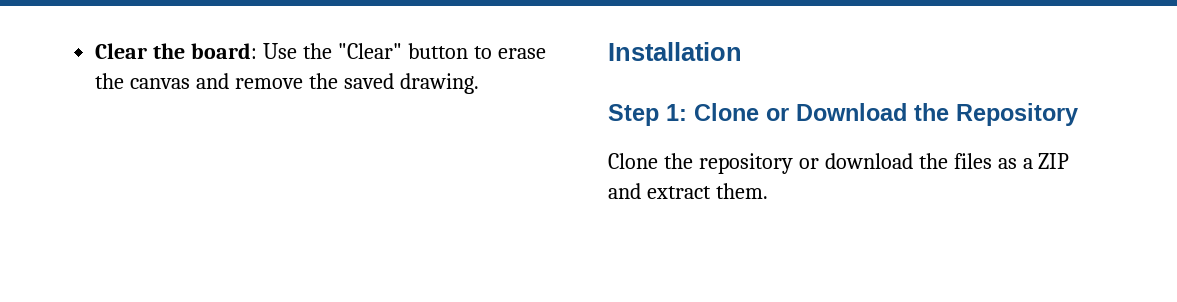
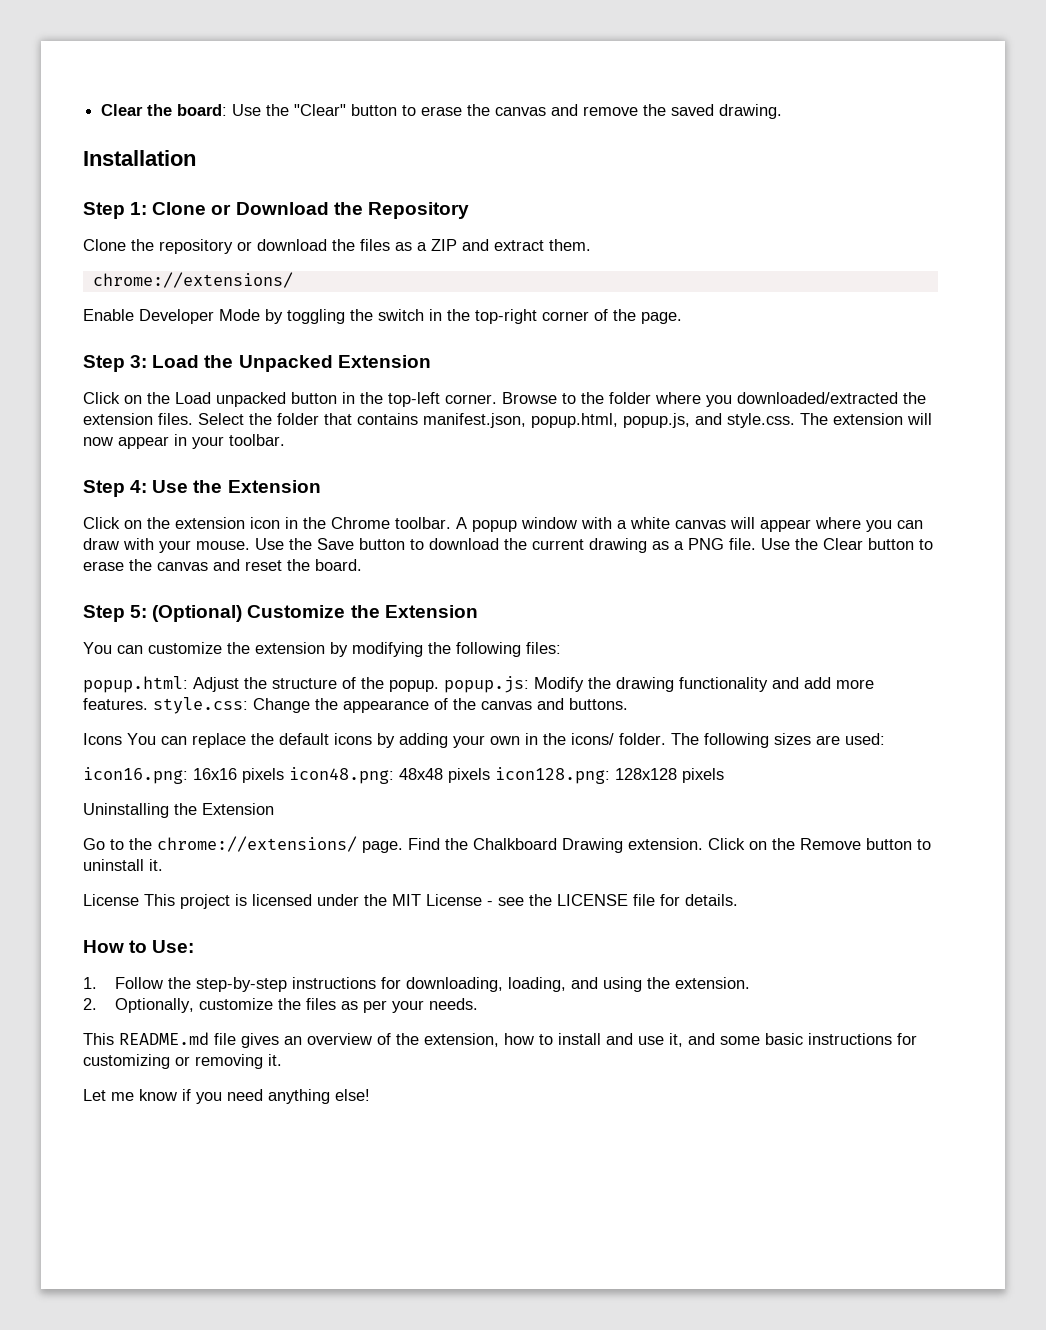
(768, 191) none -> [92,272,293,288] [83,309,682,324] [83,355,431,372] [83,392,926,407] [83,413,932,428] [83,434,285,449] [83,480,321,497] [83,517,923,532] [83,538,933,553] [83,559,362,571] [83,605,478,622] [83,642,561,657] [83,676,874,693] [83,697,628,714] [83,733,885,748] [83,767,724,784] [83,803,274,818] [83,836,931,853] [83,859,163,871] [83,894,738,909] [83,940,195,953] [83,977,751,992] [83,998,479,1013] [83,1032,917,1048] [83,1054,282,1069] [83,1089,370,1104] // chrome://extensions/ // Enable Developer Mode by toggling the switch in the top-right corner of the page. // Step 3: Load the Unpacked Extension // Click on the Load unpacked button in the top-left corner. Browse to the folder where you downloaded/extracted the extension files. Select the folder that contains manifest.json, popup.html, popup.js, and style.css. The extension will now appear in your toolbar. // Step 4: Use the Extension // Click on the extension icon in the Chrome toolbar. A popup window with a white canvas will appear where you can draw with your mouse. Use the Save button to download the current drawing as a PNG file. Use the Clear button to erase the canvas and reset the board. // Step 5: (Optional) Customize the Extension // You can customize the extension by modifying the following files: // popup.html: Adjust the structure of the popup. popup.js: Modify the drawing functionality and add more features. style.css: Change the appearance of the canvas and buttons. // Icons You can replace the default icons by adding your own in the icons/ folder. The following sizes are used: // icon16.png: 16x16 pixels icon48.png: 48x48 pixels icon128.png: 128x128 pixels // Uninstalling the Extension // Go to the chrome://extensions/ page. Find the Chalkboard Drawing extension. Click on the Remove button to uninstall it. // License This project is licensed under the MIT License - see the LICENSE file for details. // How to Use: // 1. Follow the step-by-step instructions for downloading, loading, and using the extension. // 2. Optionally, customize the files as per your needs. // This README.md file gives an overview of the extension, how to install and use it, and some basic instructions for customizing or removing it. // Let me know if you need anything else!

